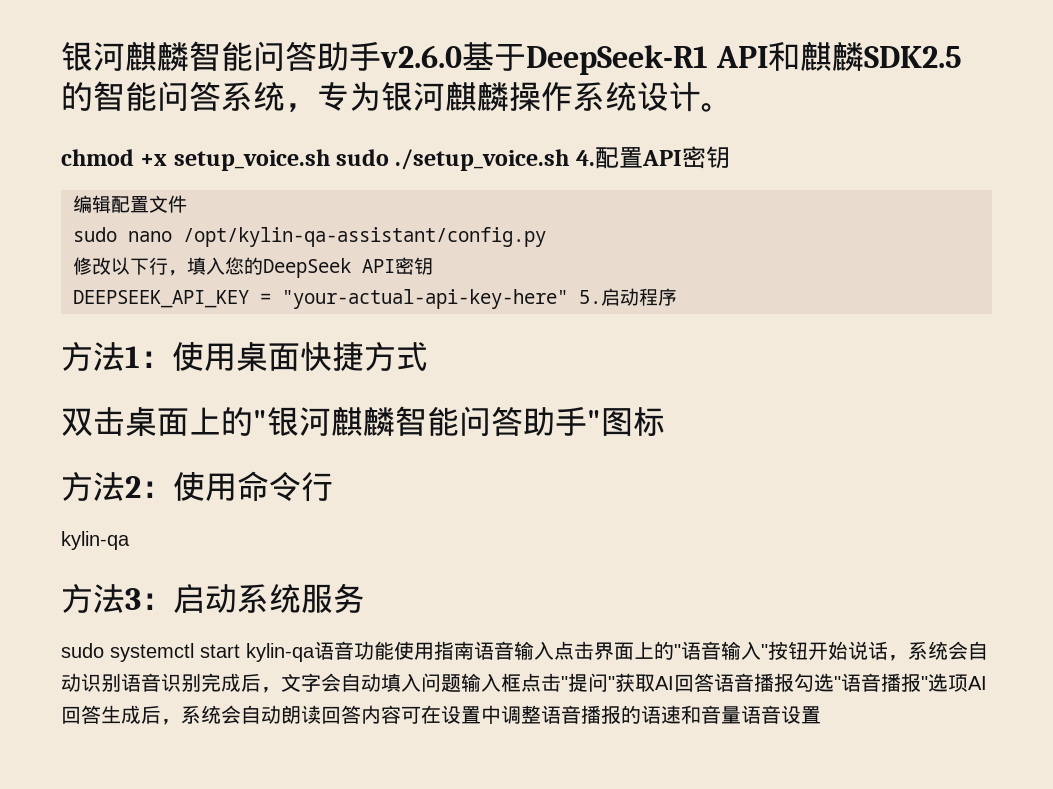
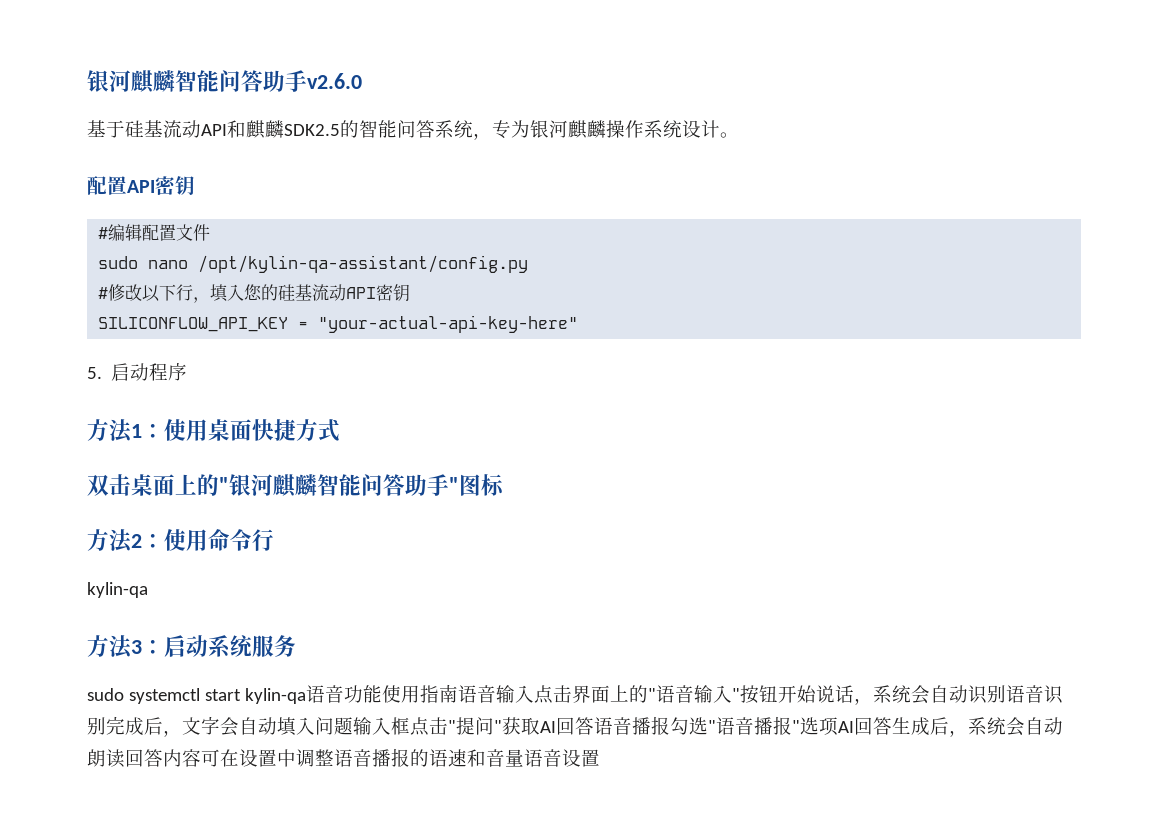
[462,42,708,75] 基于DeepSeek-R1 -> [87,120,201,138] // 基于硅基流动
[61,149,595,171] chmod +x setup_voice.sh sudo ./setup_voice.sh 4. -> (739, 135) none
(730, 157) none -> [98,227,109,239] #
(546, 237) none -> [98,287,109,299] #
[263,257,433,278] [73,290,249,308] DeepSeek API密钥 // DEEPSEEK_API_KEY -> [278,284,411,302] [98,317,289,332] 硅基流动API密钥 // SILICONFLOW_API_KEY
(568, 299) none -> (579, 324) //

